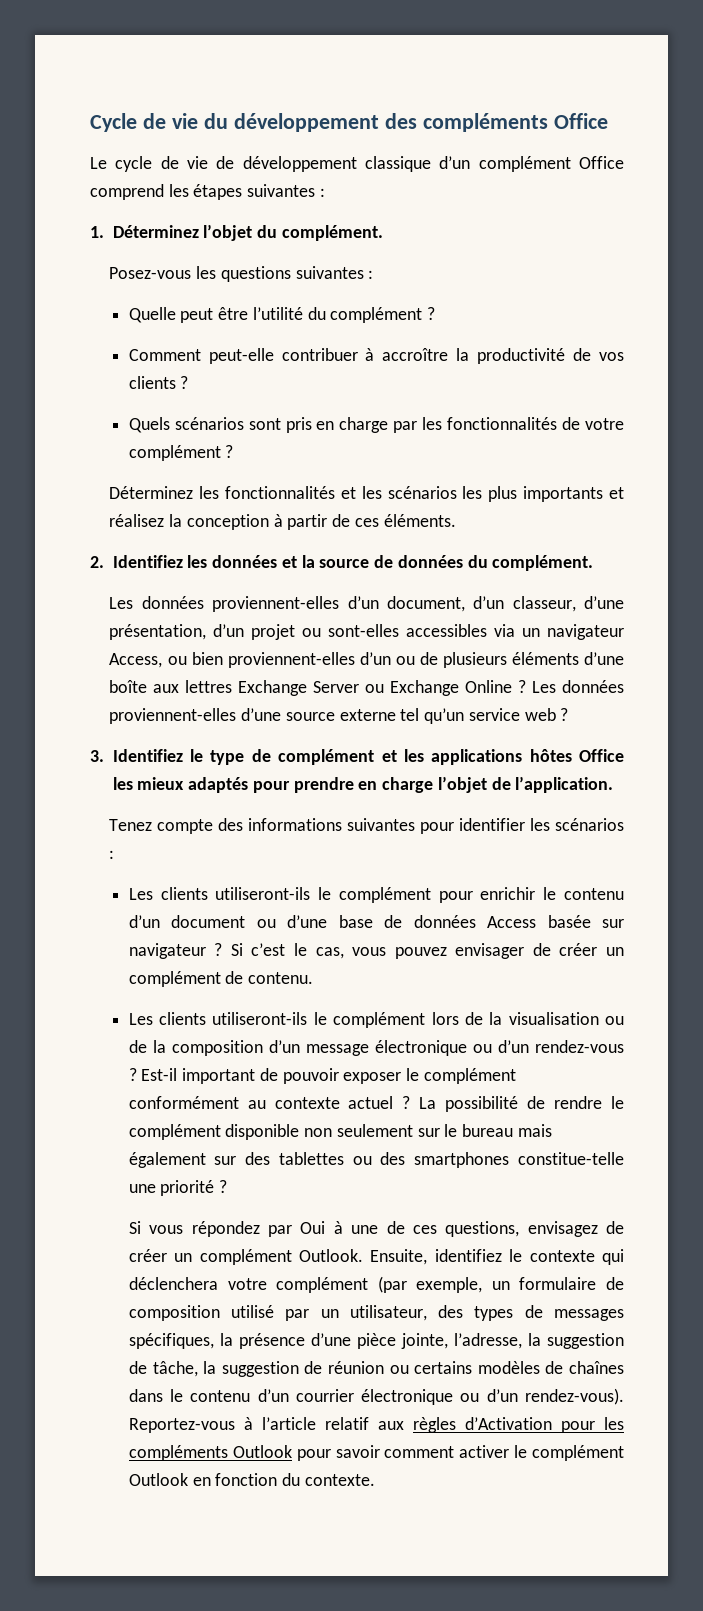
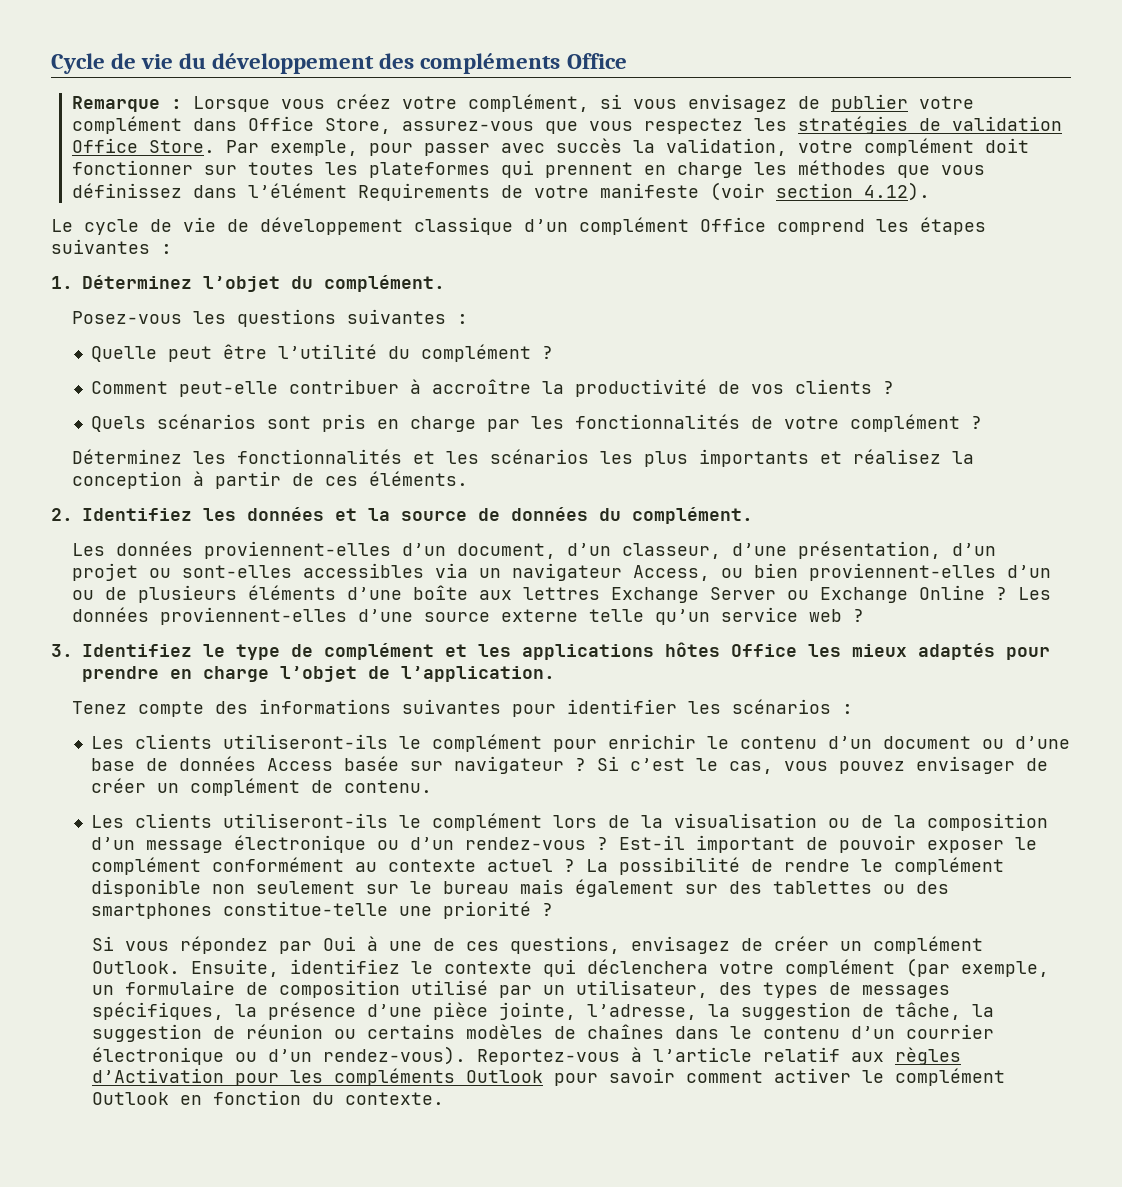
(608, 121) none -> [71,94,974,112] [71,116,1062,134] [71,138,1029,156] [71,160,985,178] [71,182,930,201] // Remarque : Lorsque vous créez votre complément, si vous envisagez de publier votre complément dans Office Store, assurez-vous que vous respectez les stratégies de validation Office Store. Par exemple, pour passer avec succès la validation, votre complément doit fonctionner sur toutes les plateformes qui prennent en charge les méthodes que vous définissez dans l’élément Requirements de votre manifeste (voir section 4.12).
[400,708,420,721] tel -> [588,609,644,622] telle

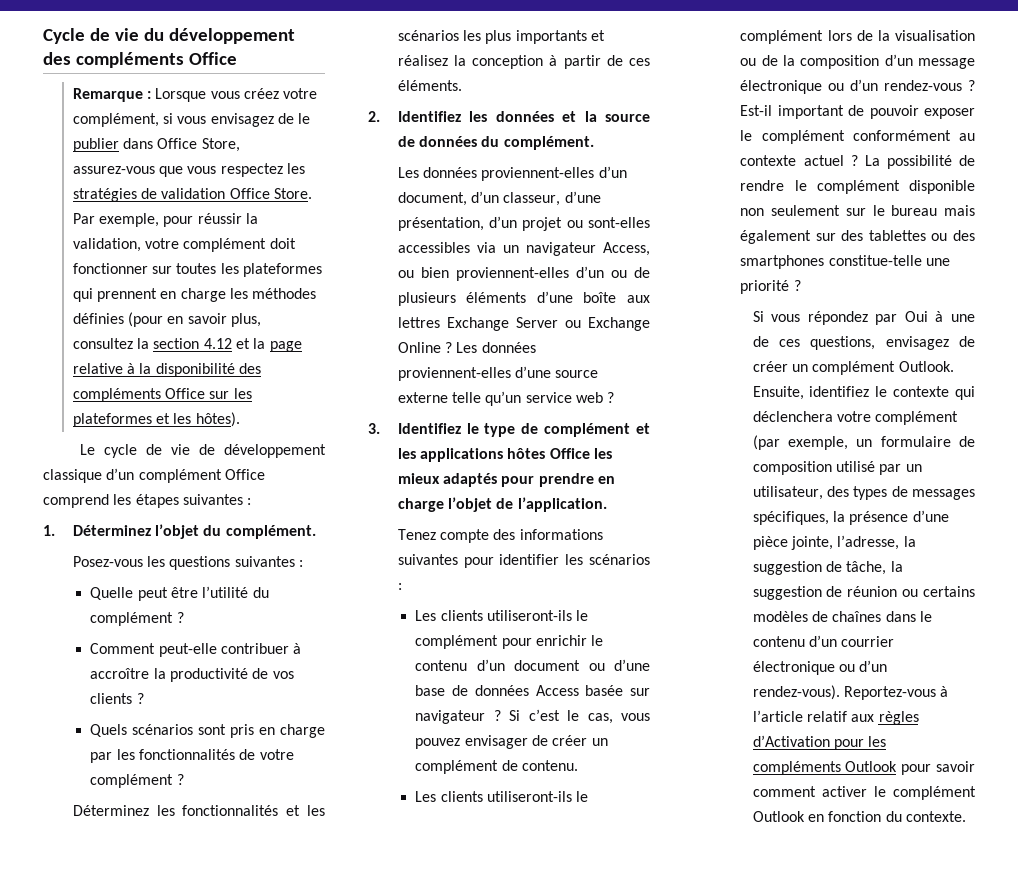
[830,94,974,112] [71,116,182,134] publier votre complément -> [298,113,311,124] [72,138,119,152] le publier
[423,138,622,156] passer avec succès -> [197,213,242,224] réussir
[896,165,985,178] [71,182,930,201] que vous définissez dans l’élément Requirements de votre manifeste (voir section 4.12). -> [72,312,262,327] [72,338,302,352] [72,363,262,377] [72,388,252,402] [72,412,240,427] définies (pour en savoir plus, consultez la section 4.12 et la page relative à la disponibilité des compléments Office sur les plateformes et les hôtes).

